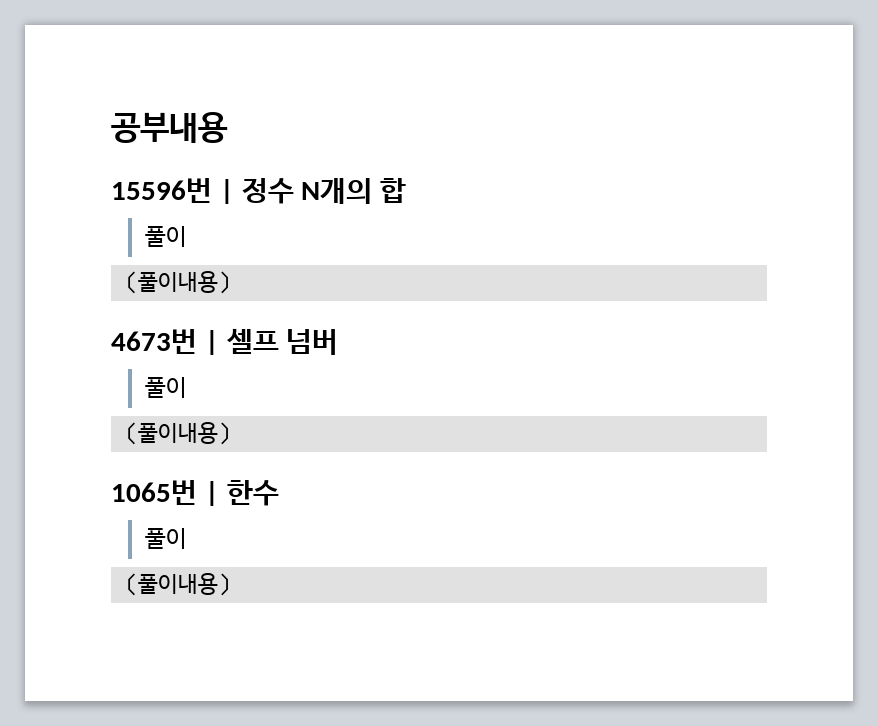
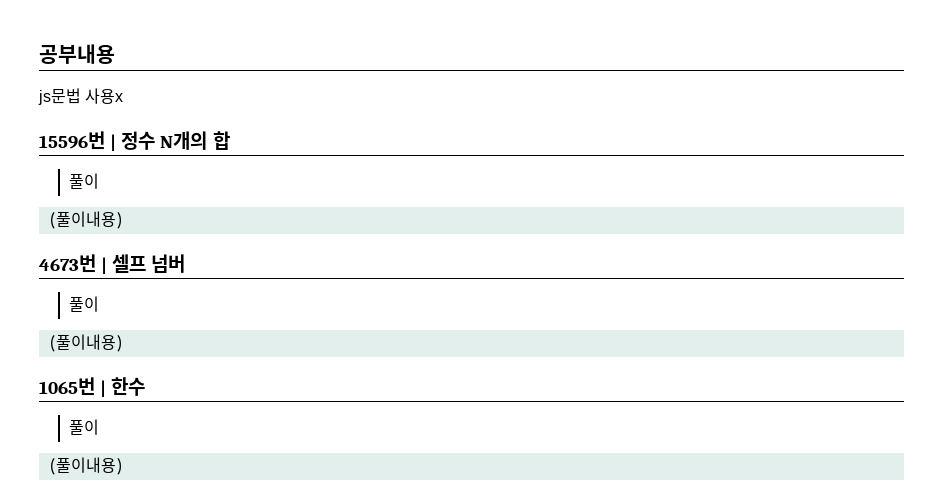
(228, 127) none -> [38,88,124,105] // js문법 사용x

